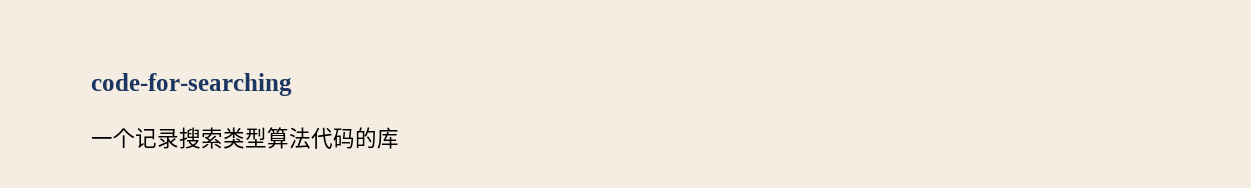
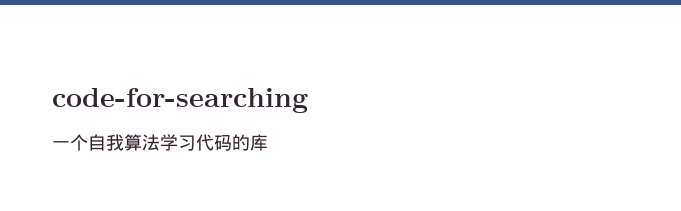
[135,127,311,149] 记录搜索类型算法 -> [88,134,196,151] 自我算法学习

